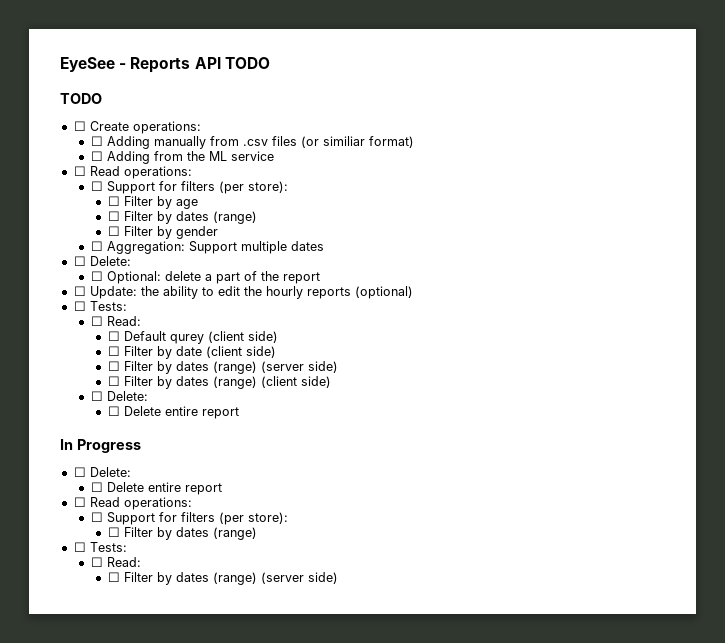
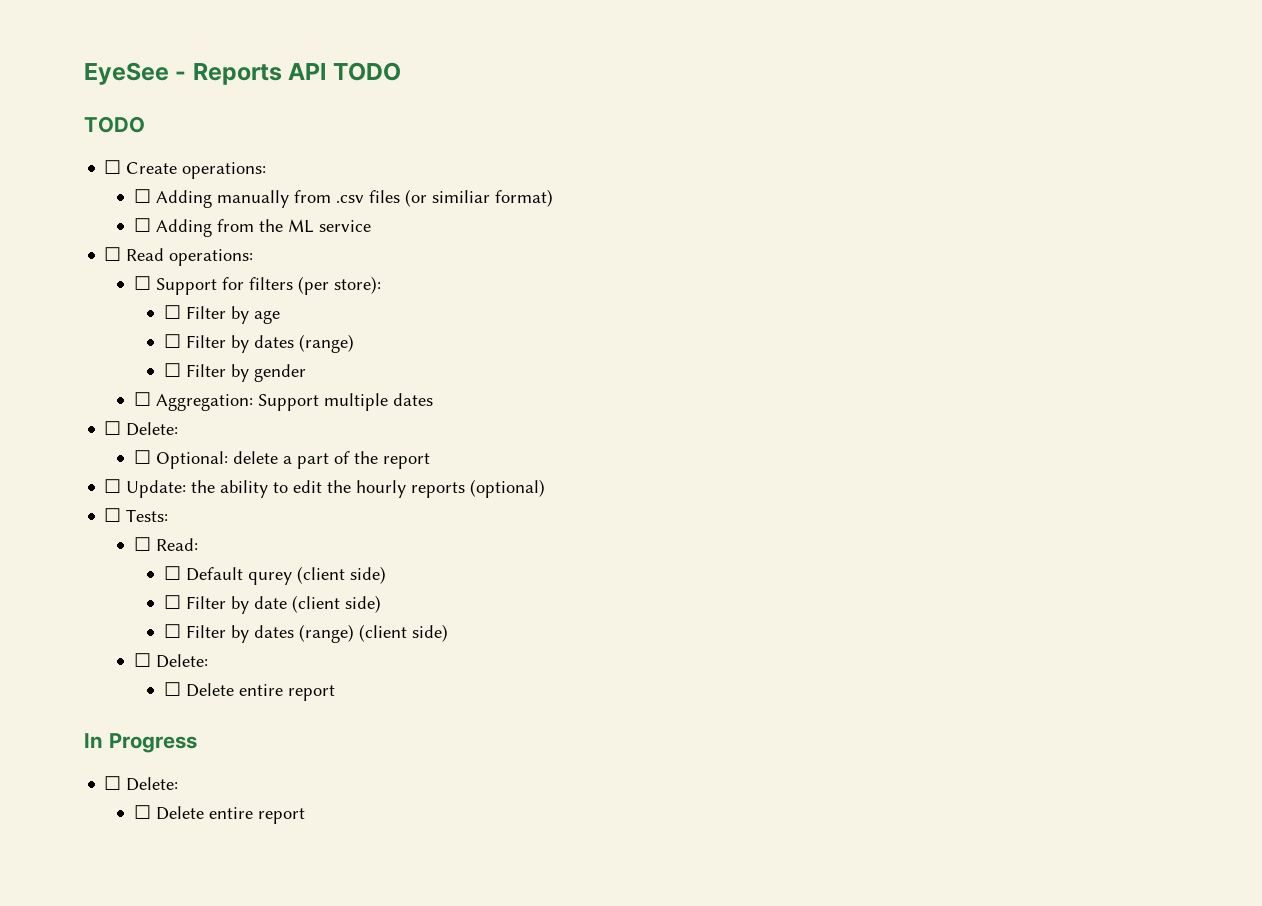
[107,361,338,374] // ☐ Filter by dates (range) (server side) -> (381, 604) none
[73,497,192,510] [90,512,288,525] [107,527,257,540] [73,542,127,552] [90,557,141,567] [107,572,338,585] // ☐ Read operations: // ☐ Support for filters (per store): // ☐ Filter by dates (range) // ☐ Tests: // ☐ Read: // ☐ Filter by dates (range) (server side) -> (306, 816) none

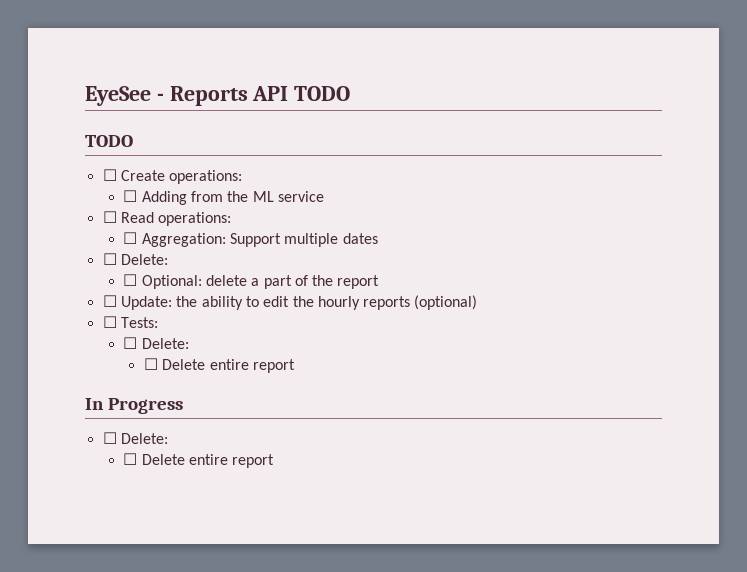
[134,189,554,208] // ☐ Adding manually from .csv files (or similiar format) -> (243, 177) none
[134,276,382,295] [163,305,280,324] [163,334,354,353] [163,363,306,382] // ☐ Support for filters (per store): // ☐ Filter by age // ☐ Filter by dates (range) // ☐ Filter by gender -> (232, 219) none
[134,537,199,551] [163,566,386,585] [163,595,381,614] [163,624,448,643] // ☐ Read: // ☐ Default qurey (client side) // ☐ Filter by date (client side) // ☐ Filter by dates (range) (client side) -> (158, 322) none

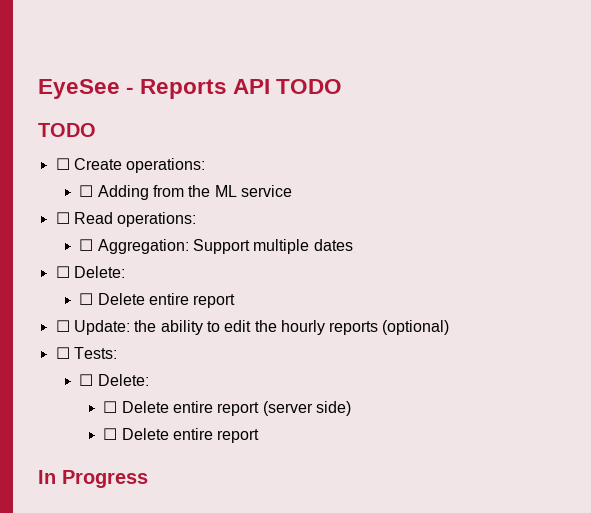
[141,275,334,289] Optional: delete a part of the -> [97,293,190,305] Delete entire
[85,398,184,414] [102,432,168,444] [123,453,275,468] // In Progress // ☐ Delete: // ☐ Delete entire report -> [262,401,351,416] [103,428,260,443] [38,470,148,488] (server side) // ☐ Delete entire report // In Progress

